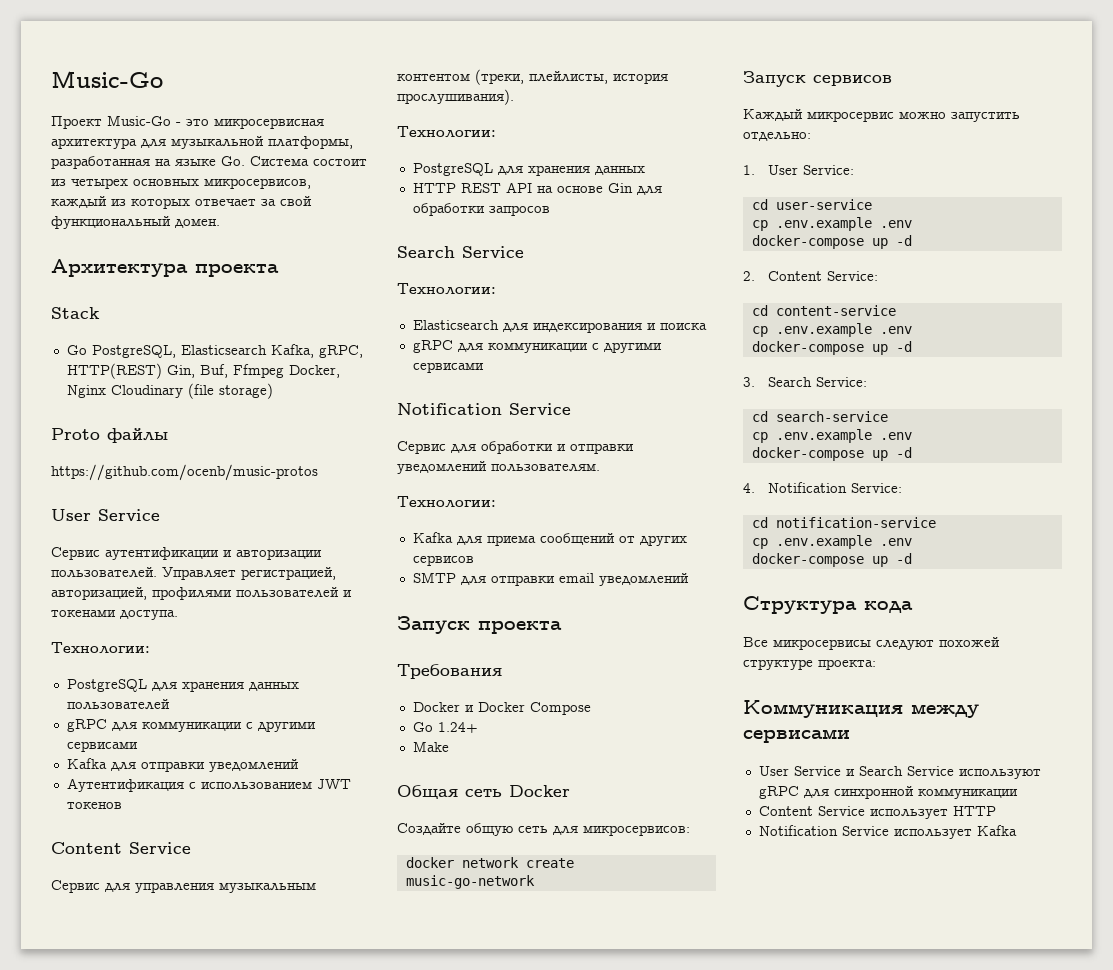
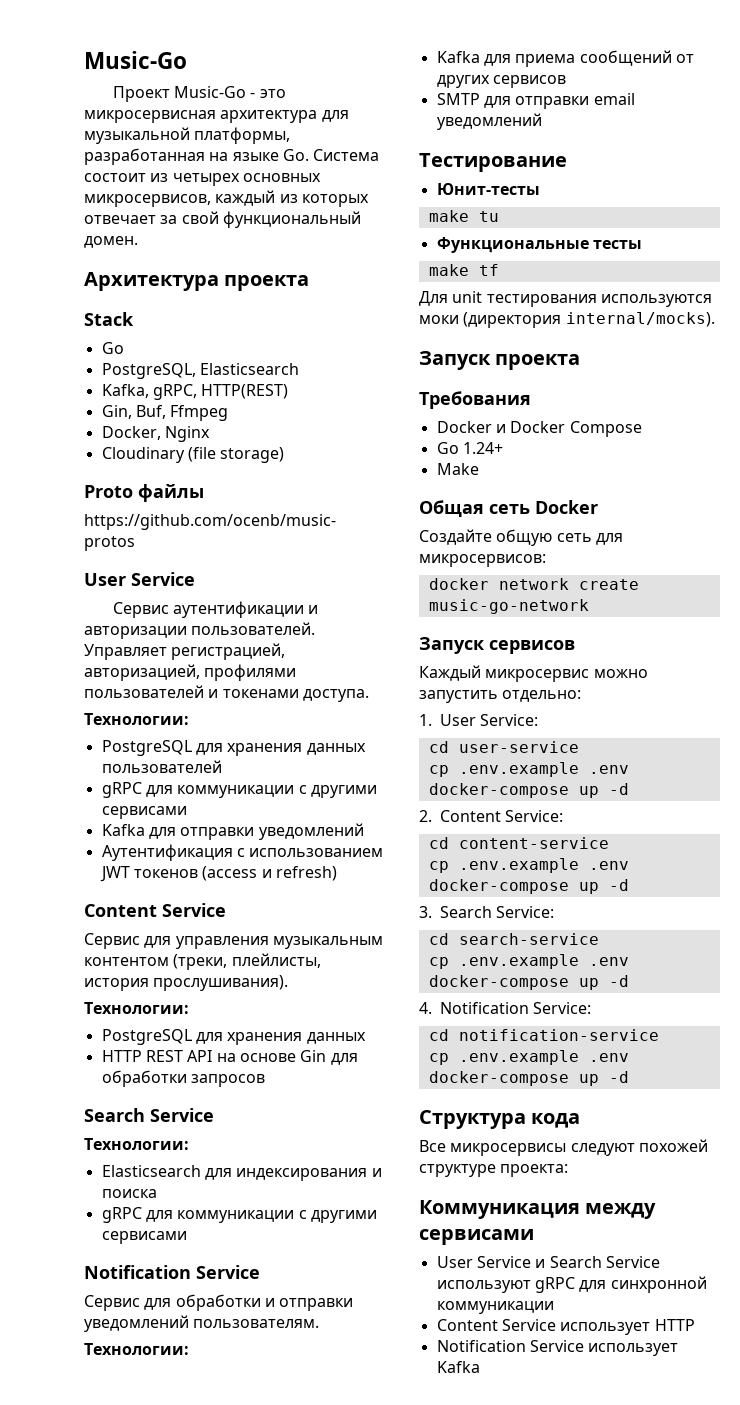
(87, 350) none -> (124, 348) //
(267, 350) none -> (299, 369) //
(162, 371) none -> (289, 391) //
(284, 371) none -> (229, 413) //
(106, 391) none -> (210, 434) //
(122, 805) none -> [202,866,337,881] (access и refresh)
(689, 579) none -> [419,153,567,172] [436,183,540,195] [428,210,499,222] [436,237,642,253] [428,264,499,276] [419,291,712,307] [419,312,715,328] // Тестирование // Юнит-тесты // make tu // Функциональные тесты // make tf // Для unit тестирования используются моки (директория internal/mocks).

